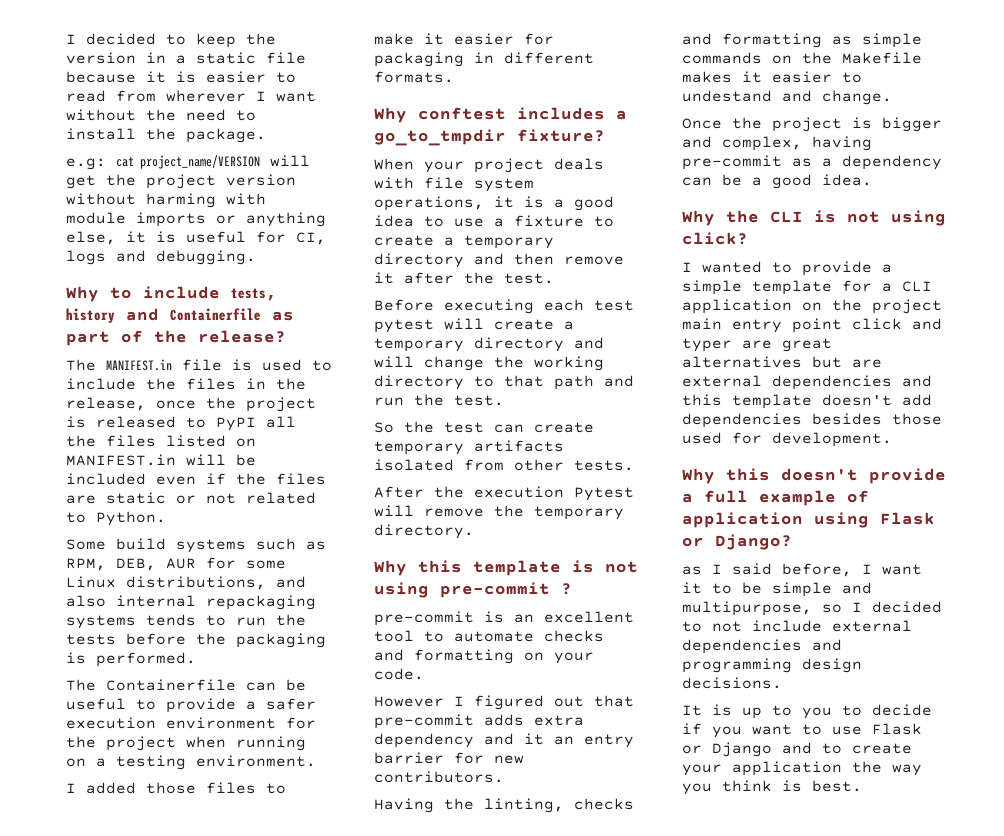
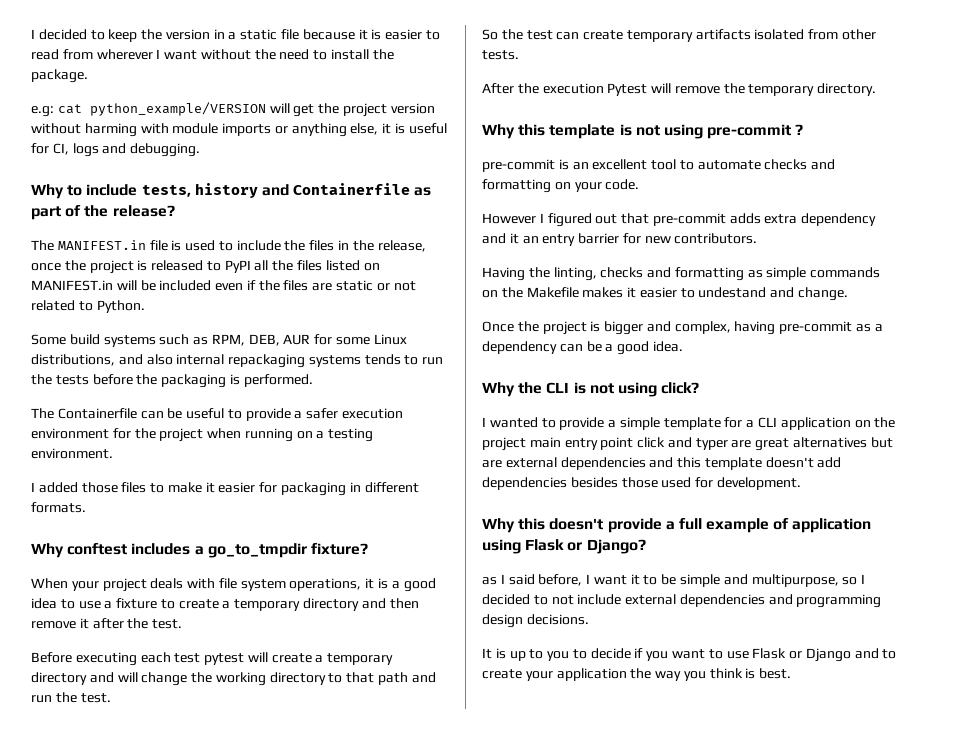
[140,155,260,169] project_name/VERSION -> [89,102,266,116] python_example/VERSION

